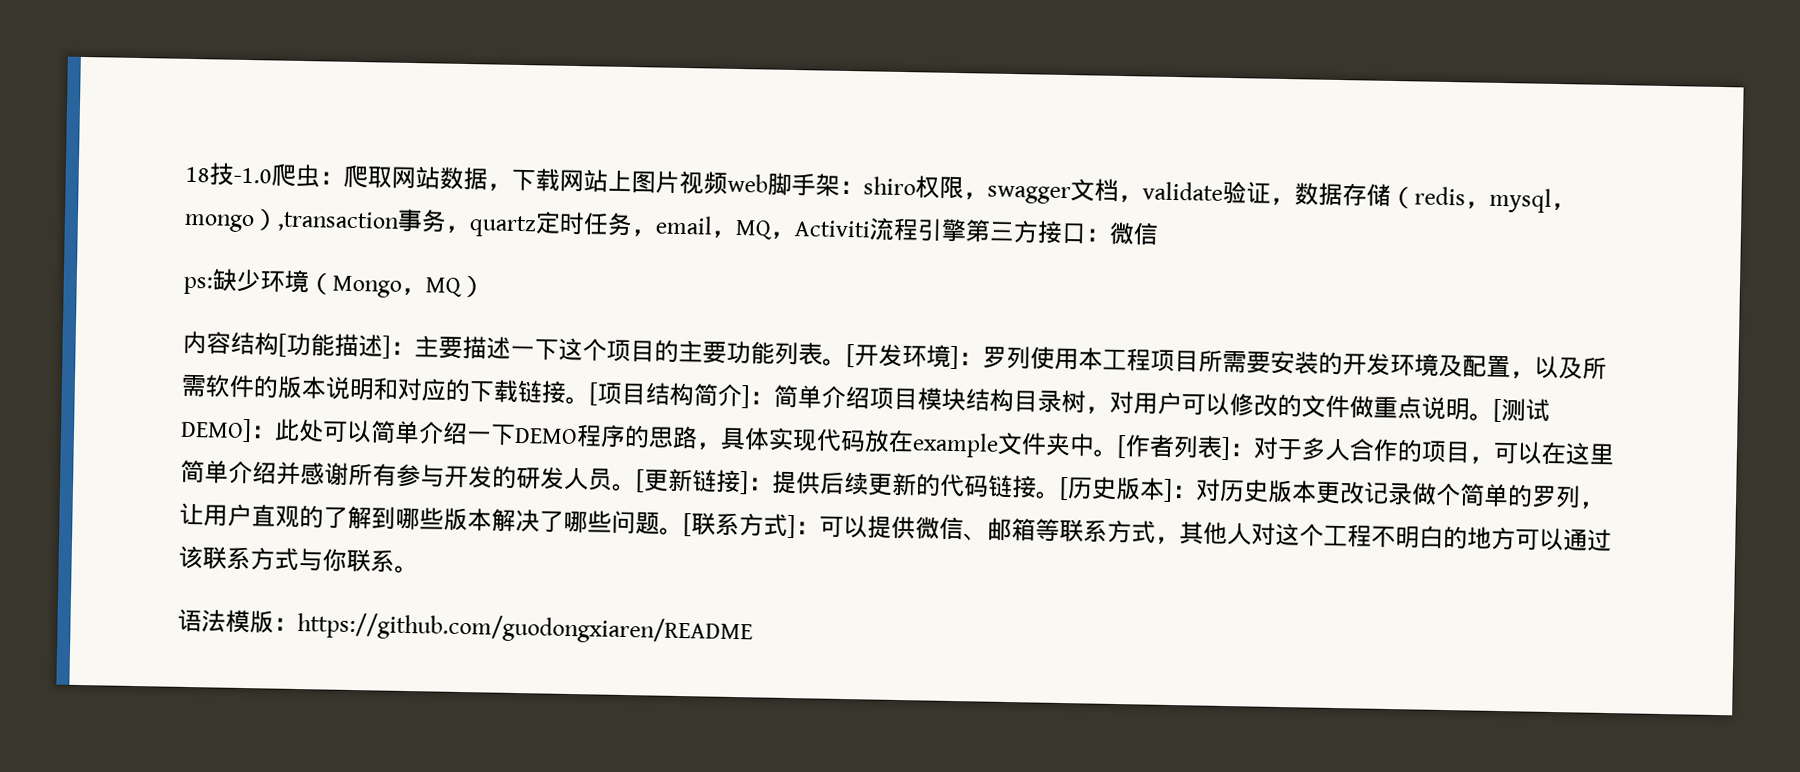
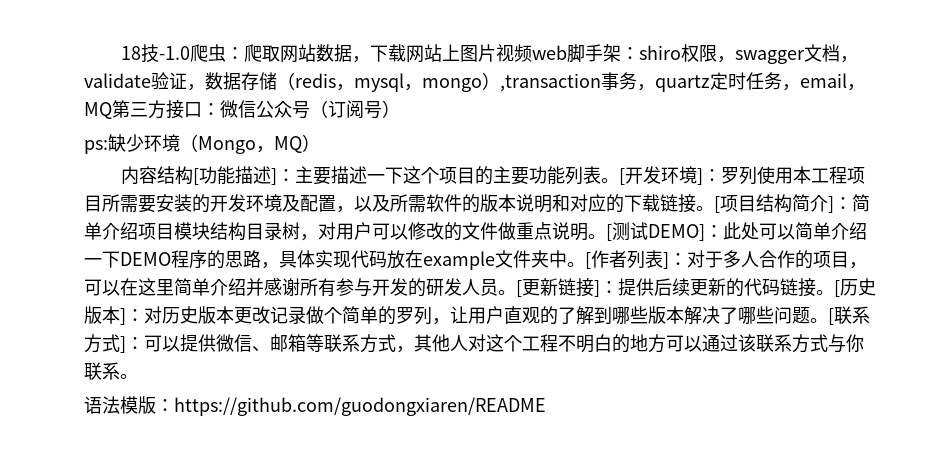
[770,217,967,243] ，Activiti流程引擎 -> (112, 110) none
(1159, 234) none -> [256,100,400,119] 公众号（订阅号）

